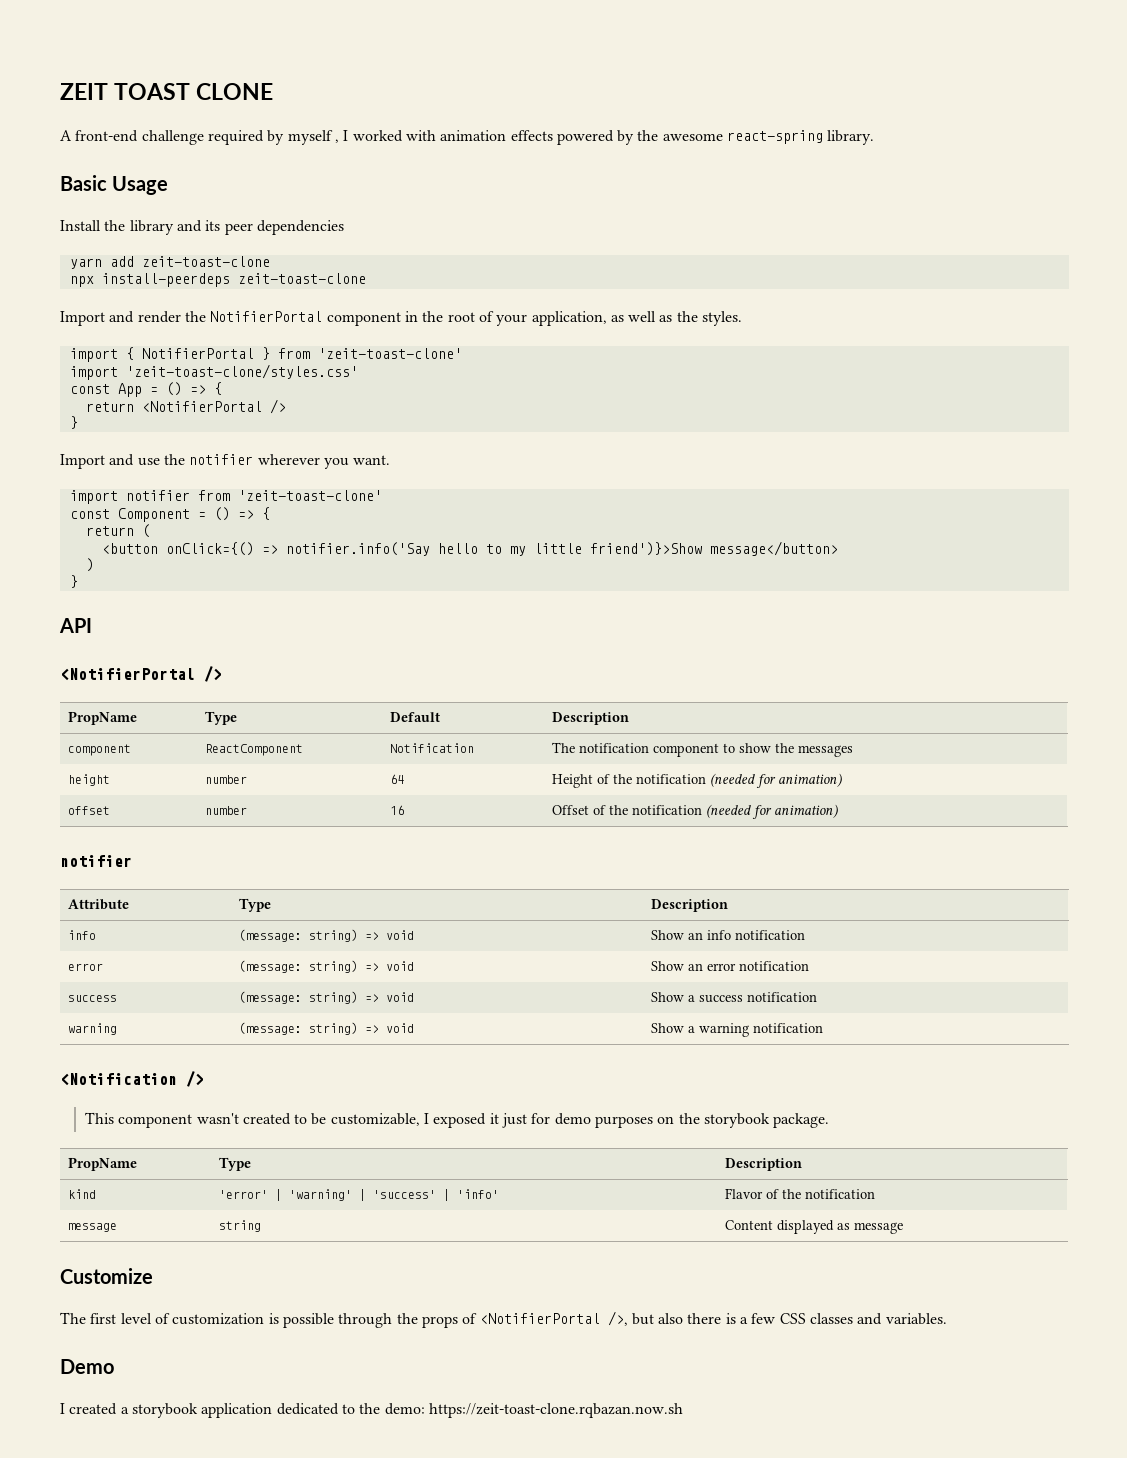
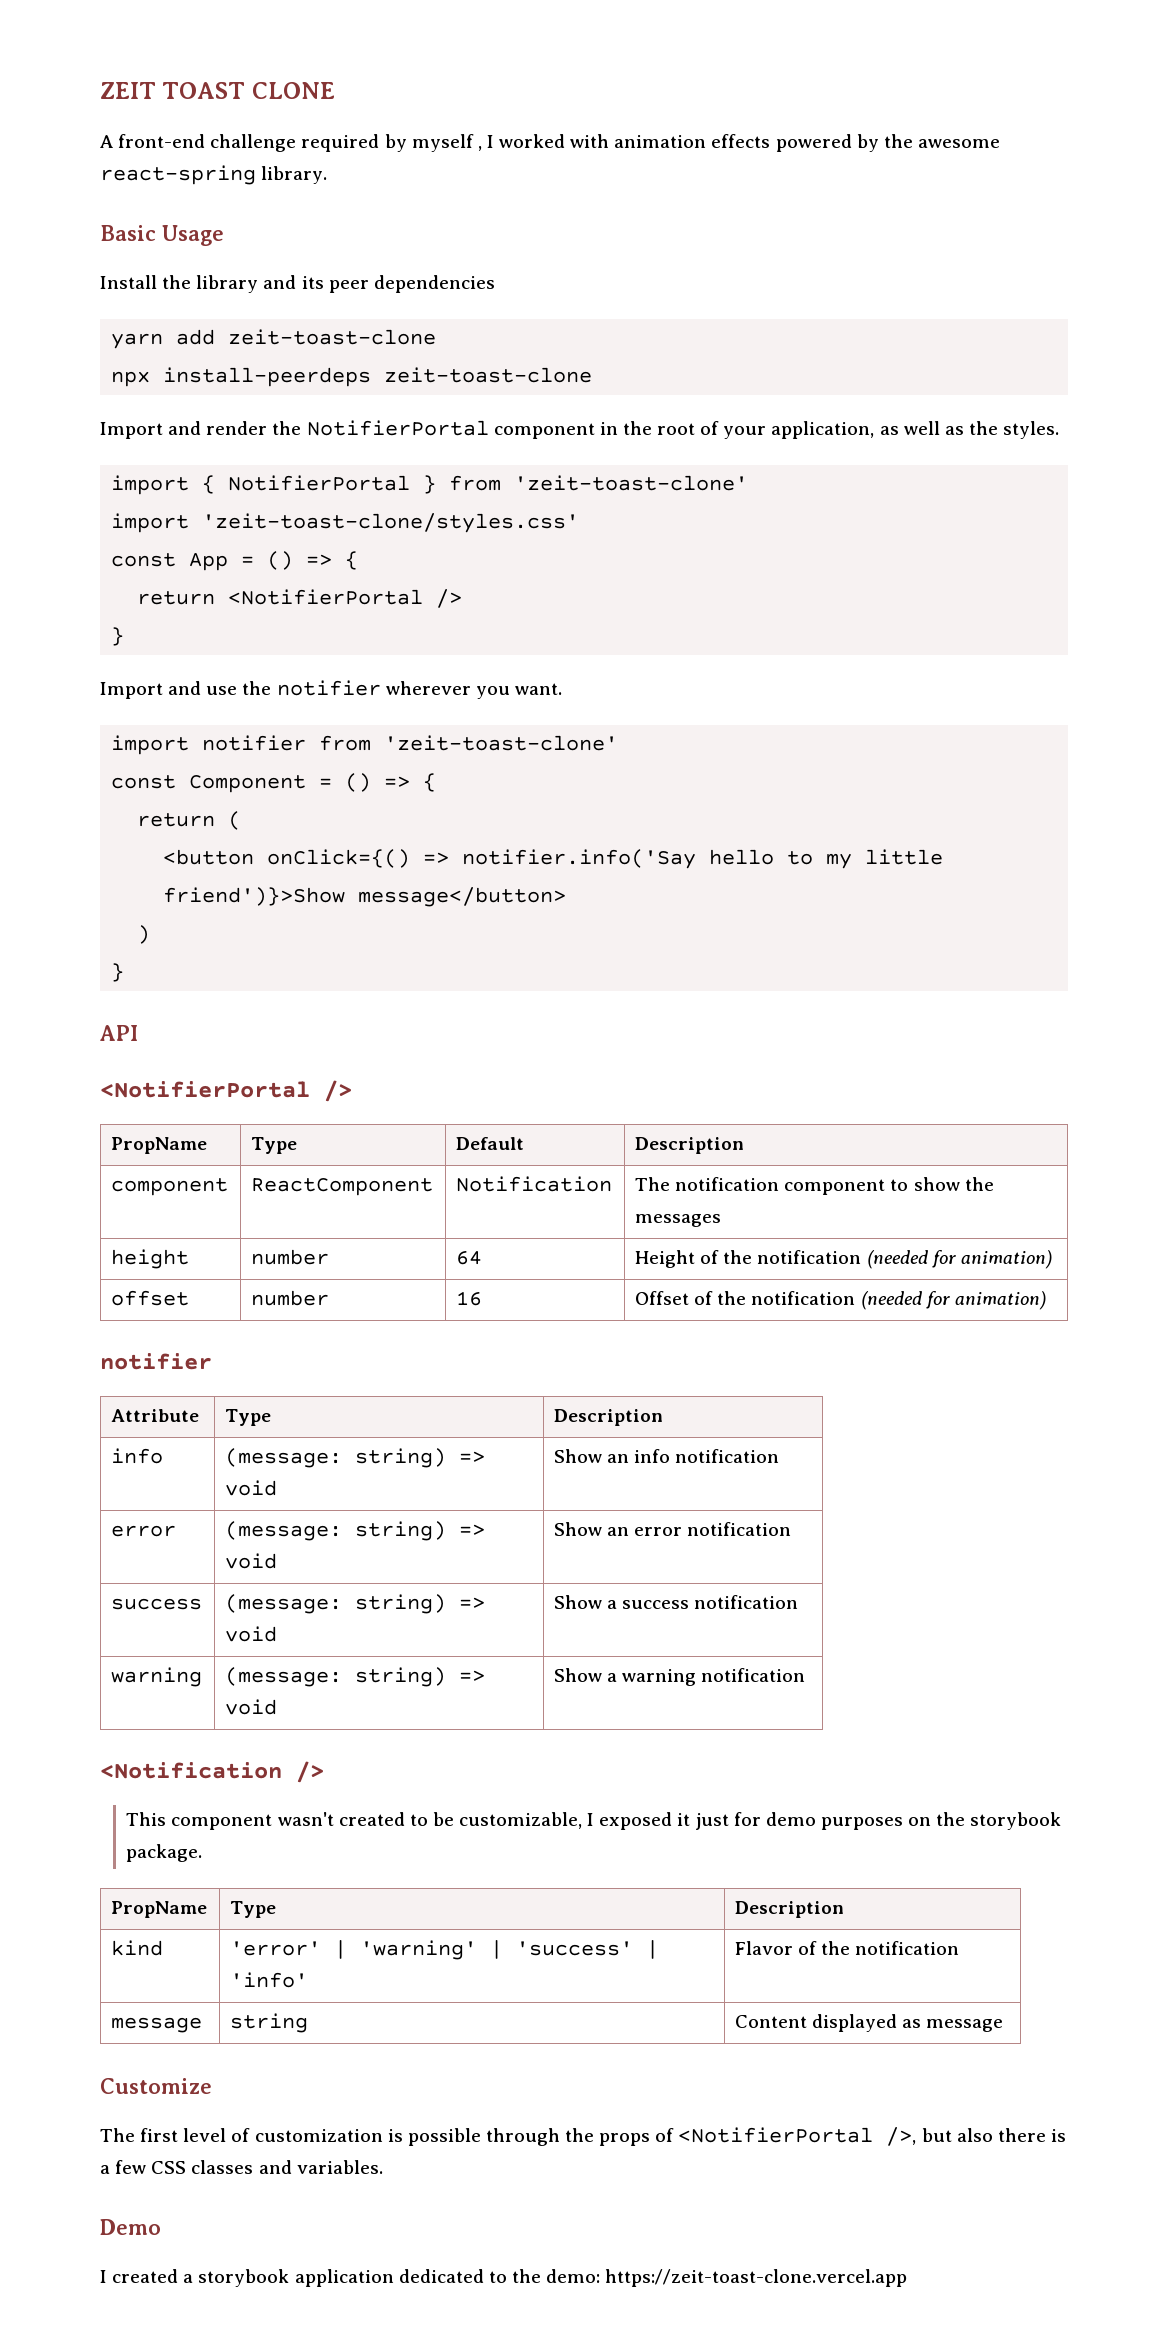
[428,1403,683,1418] https://zeit-toast-clone.rqbazan.now.sh -> [605,2269,908,2287] https://zeit-toast-clone.vercel.app

